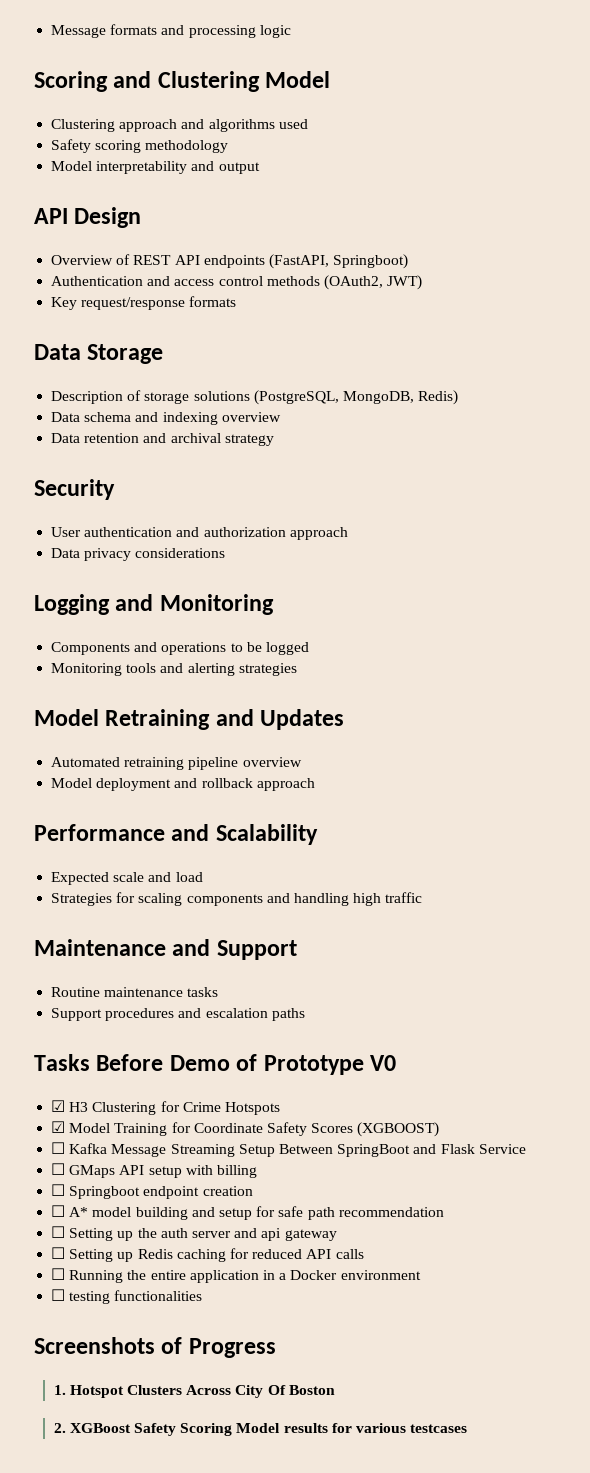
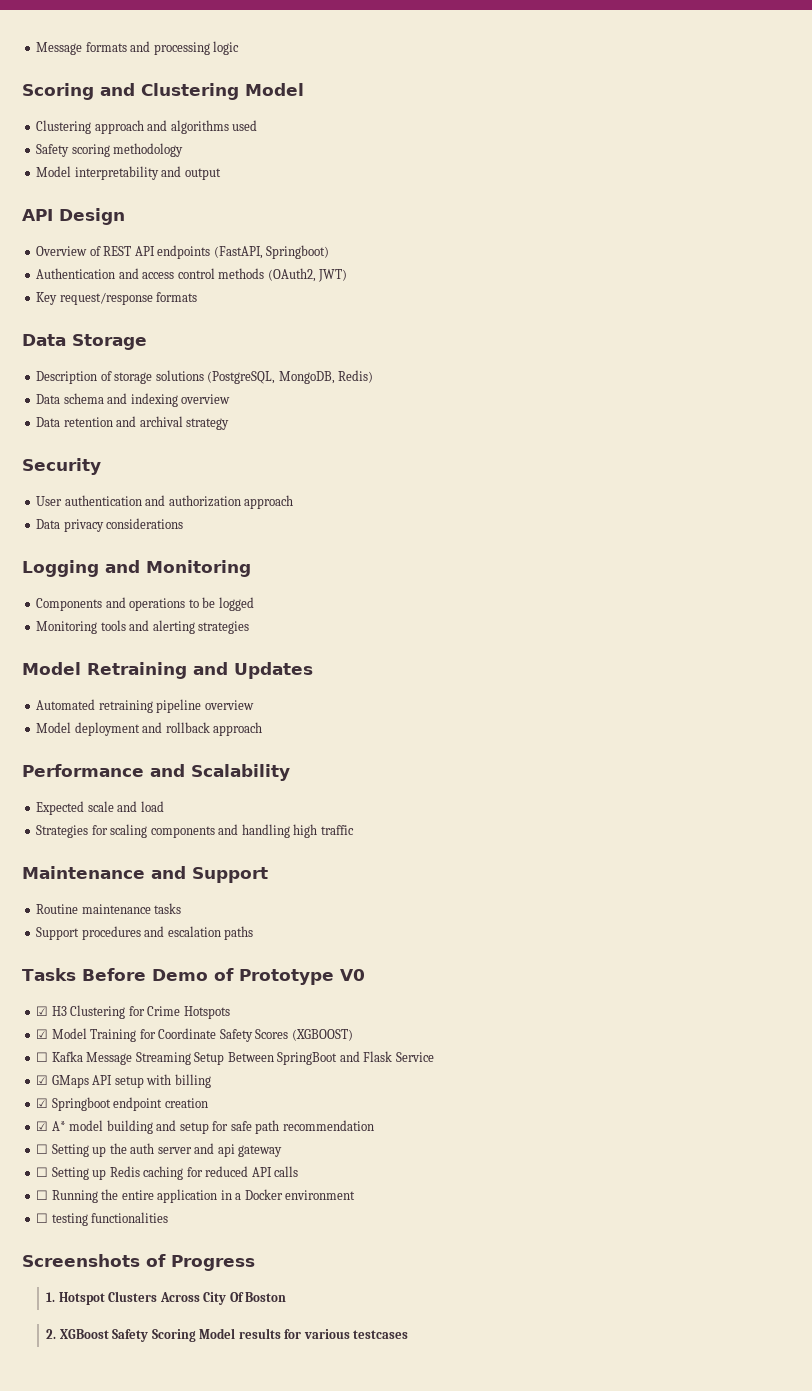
[51,1163,66,1175] ☐ -> [36,1075,49,1085] ☑
[51,1184,66,1196] ☐ -> [36,1098,49,1108] ☑
[51,1205,66,1217] ☐ -> [36,1121,49,1131] ☑

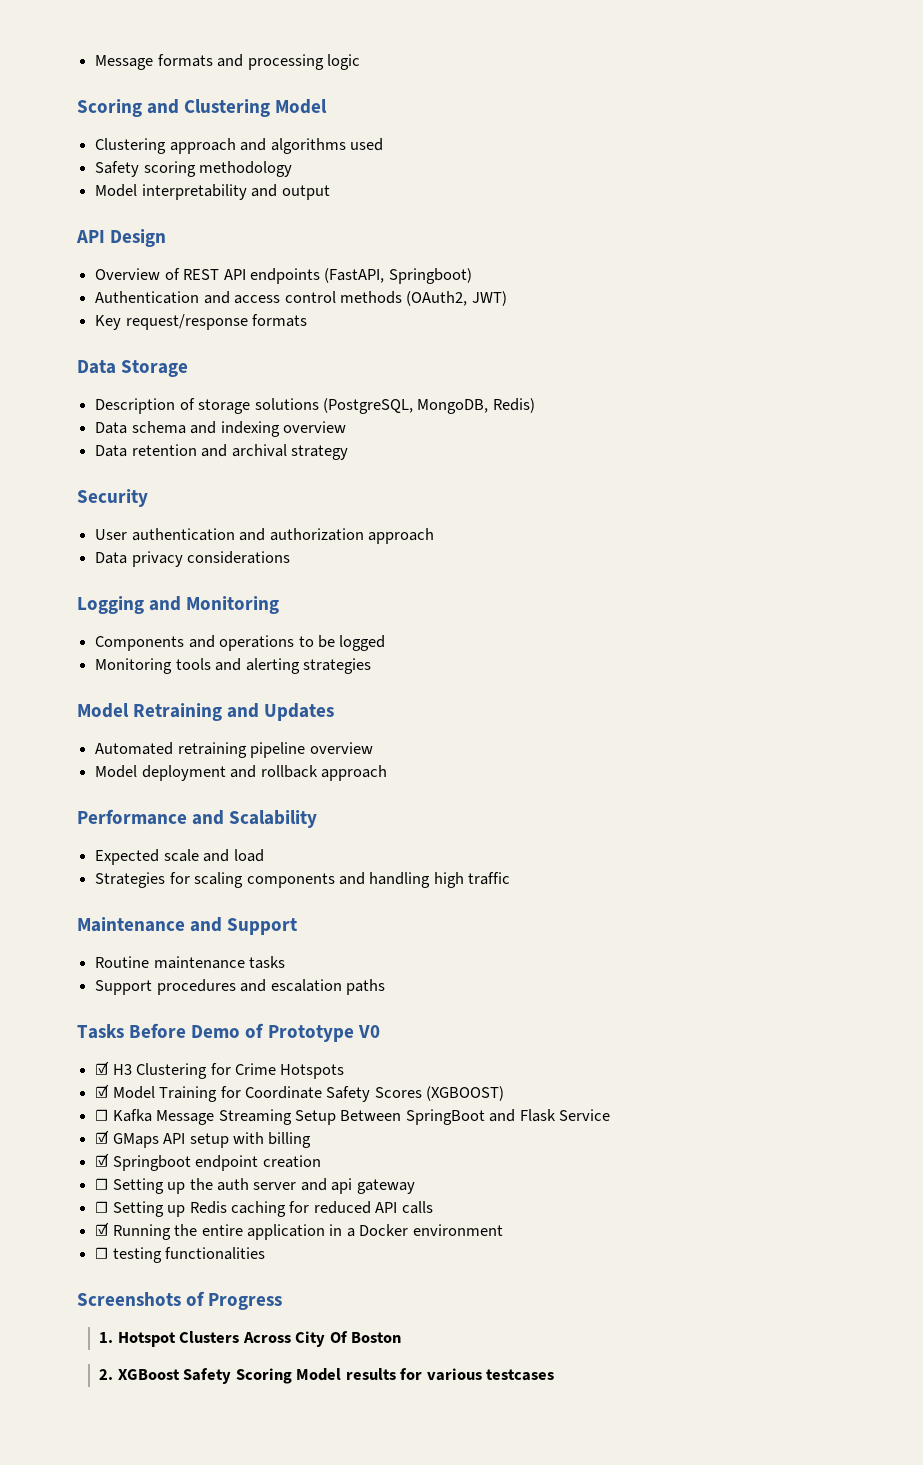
[36,1120,374,1134] // ☑ A* model building and setup for safe path recommendation -> (321, 1161) none
[36,1190,49,1200] ☐ -> [95,1222,110,1236] ☑

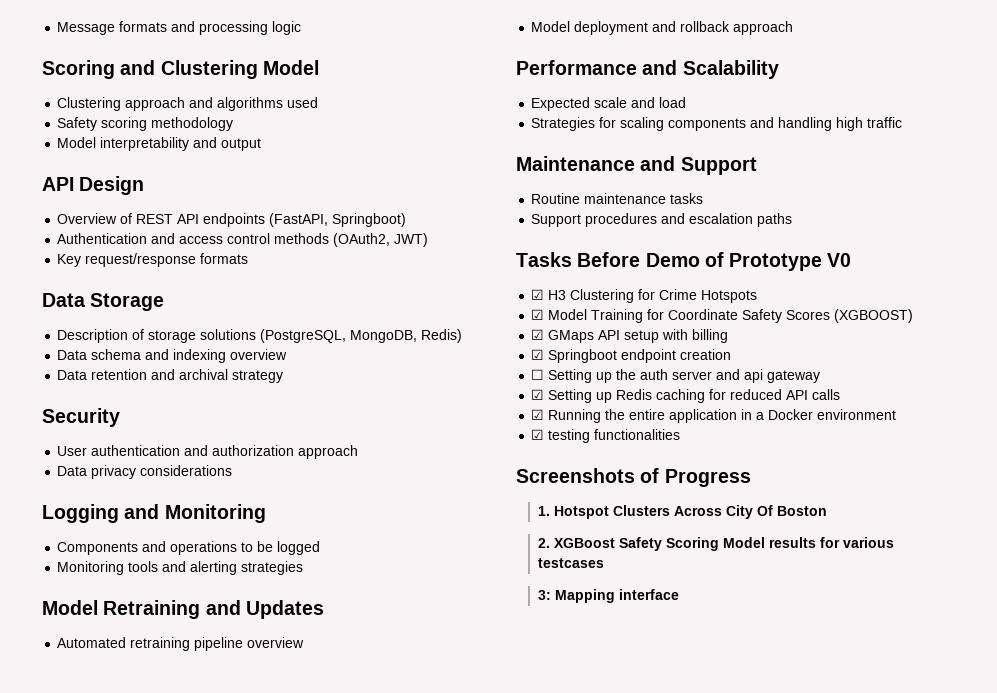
[95,1109,611,1125] // ☐ Kafka Message Streaming Setup Between SpringBoot and Flask Service -> (914, 316) none
[95,1201,109,1213] ☐ -> [531,389,545,400] ☑
[95,1247,109,1259] ☐ -> [531,429,545,440] ☑
(555, 1375) none -> [538,589,680,603] // 3: Mapping interface

